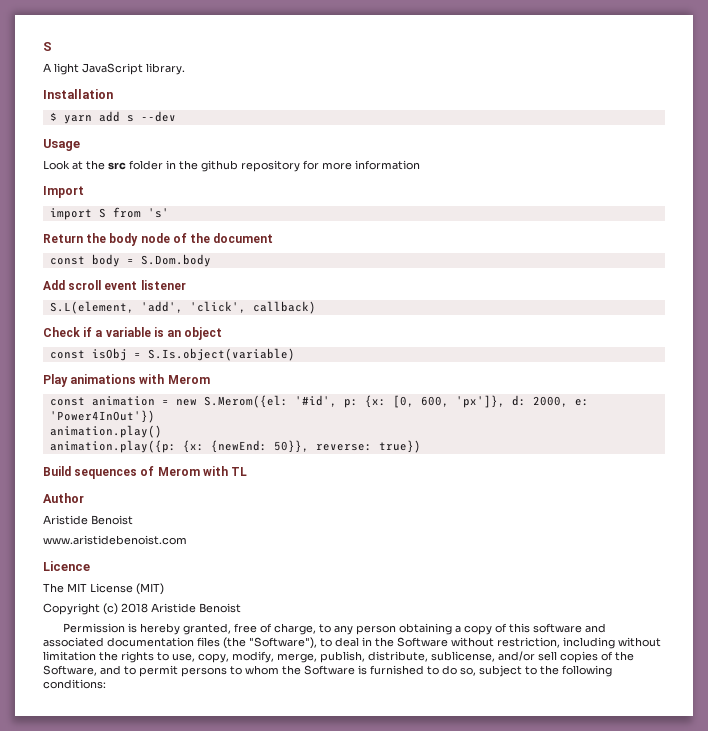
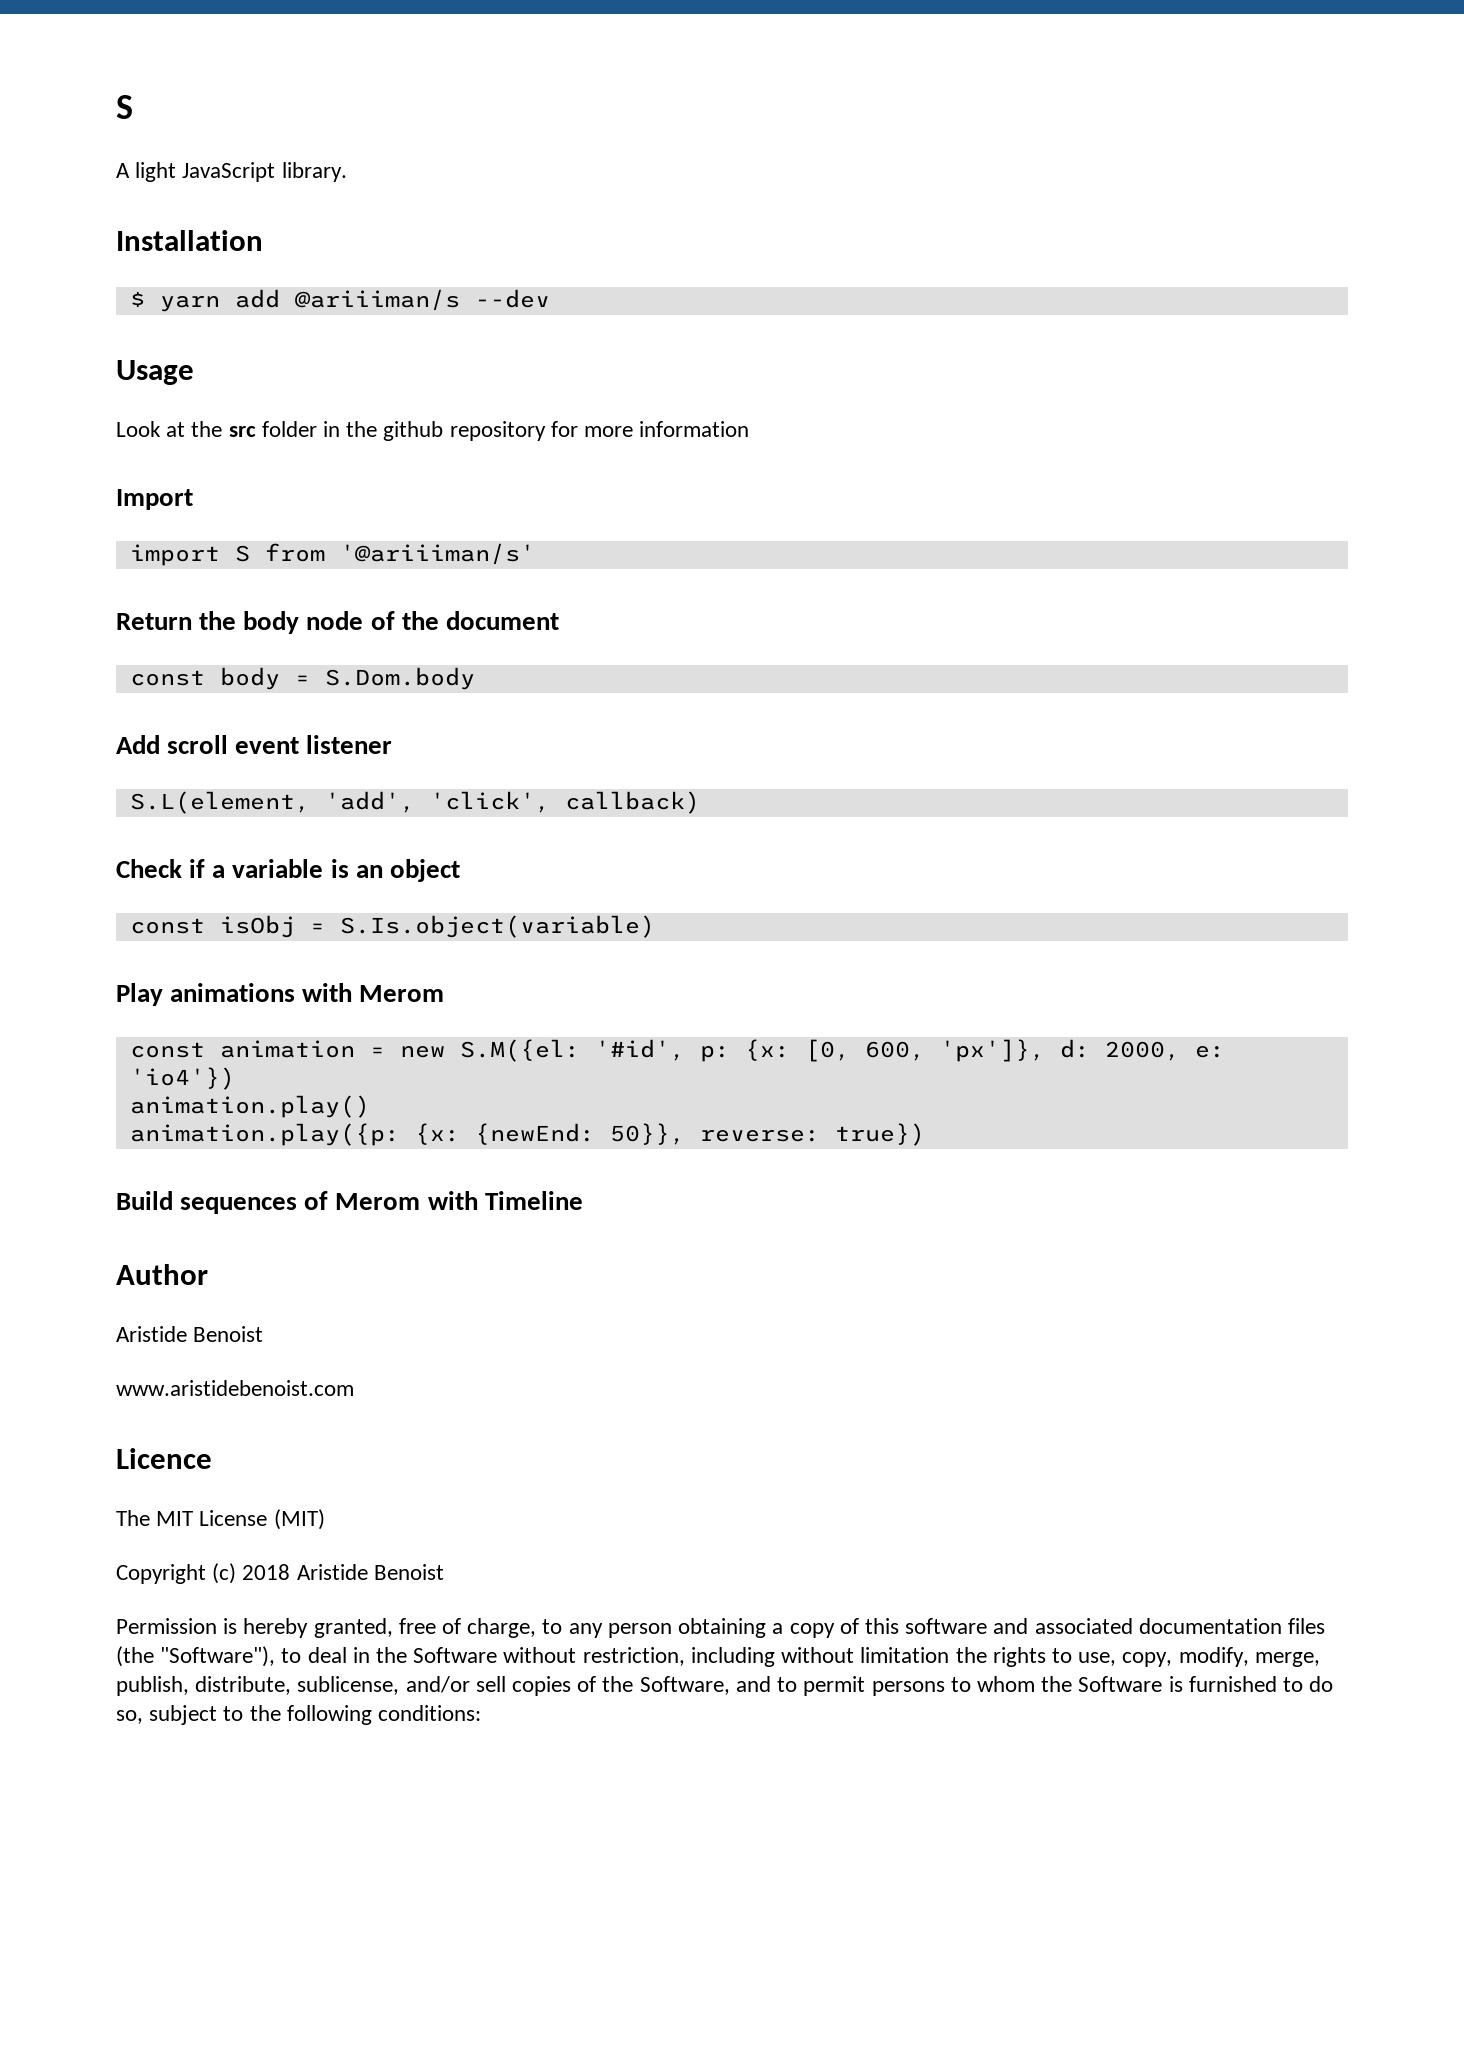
[126,115,134,122] s -> [294,289,460,311] @ariiiman/s
[147,208,169,218] 's' -> [339,543,535,565] '@ariiiman/s'
[203,395,288,408] S.Merom({el: -> [459,1039,580,1062] S.M({el:
[49,410,155,423] 'Power4InOut'}) -> [129,1067,235,1090] 'io4'})
[231,467,248,476] TL -> [484,1191,583,1210] Timeline

